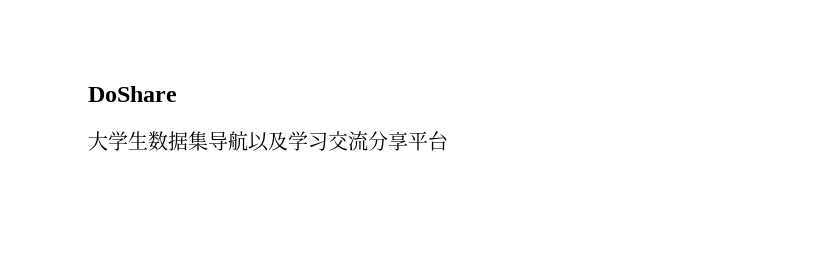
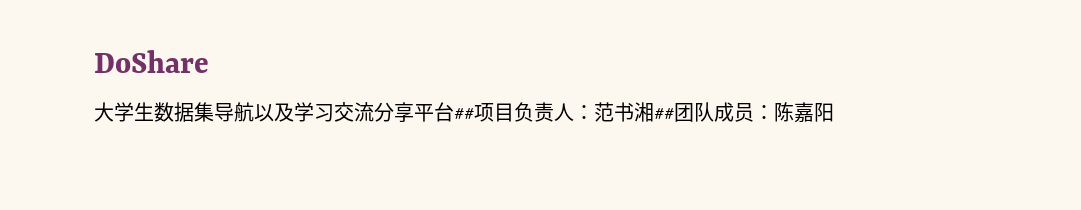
(448, 141) none -> [454,102,834,123] ##项目负责人：范书湘##团队成员：陈嘉阳

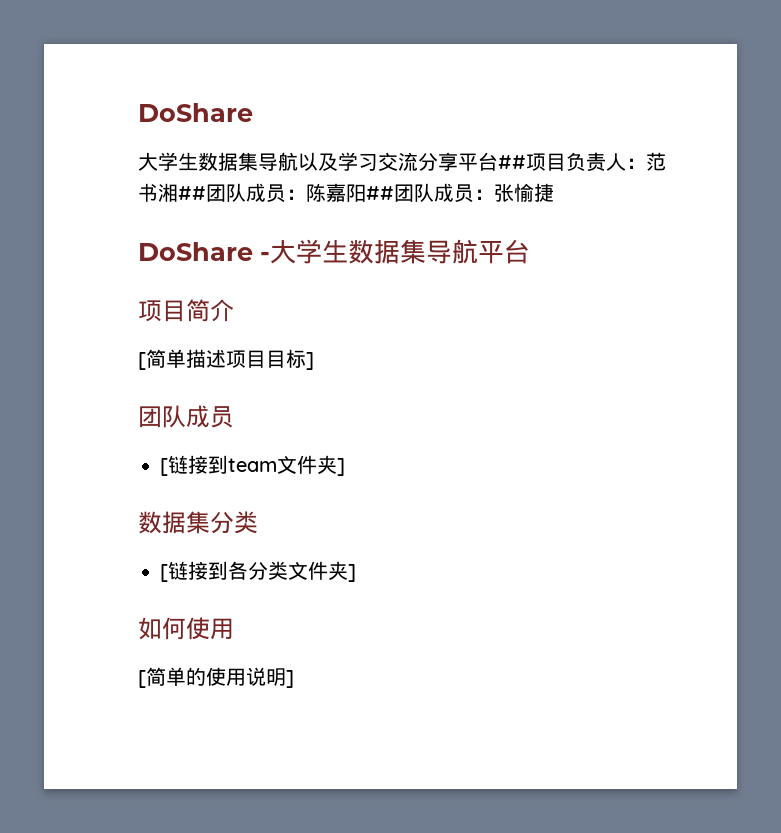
(834, 112) none -> [366,183,554,203] [138,239,530,264] [138,299,234,322] [138,349,314,370] [138,405,234,428] [160,455,345,476] [138,511,258,534] [160,561,356,582] [138,617,234,640] [138,667,294,688] ##团队成员：张愉捷 // DoShare -大学生数据集导航平台 // 项目简介 // [简单描述项目目标] // 团队成员 // [链接到team文件夹] // 数据集分类 // [链接到各分类文件夹] // 如何使用 // [简单的使用说明]

